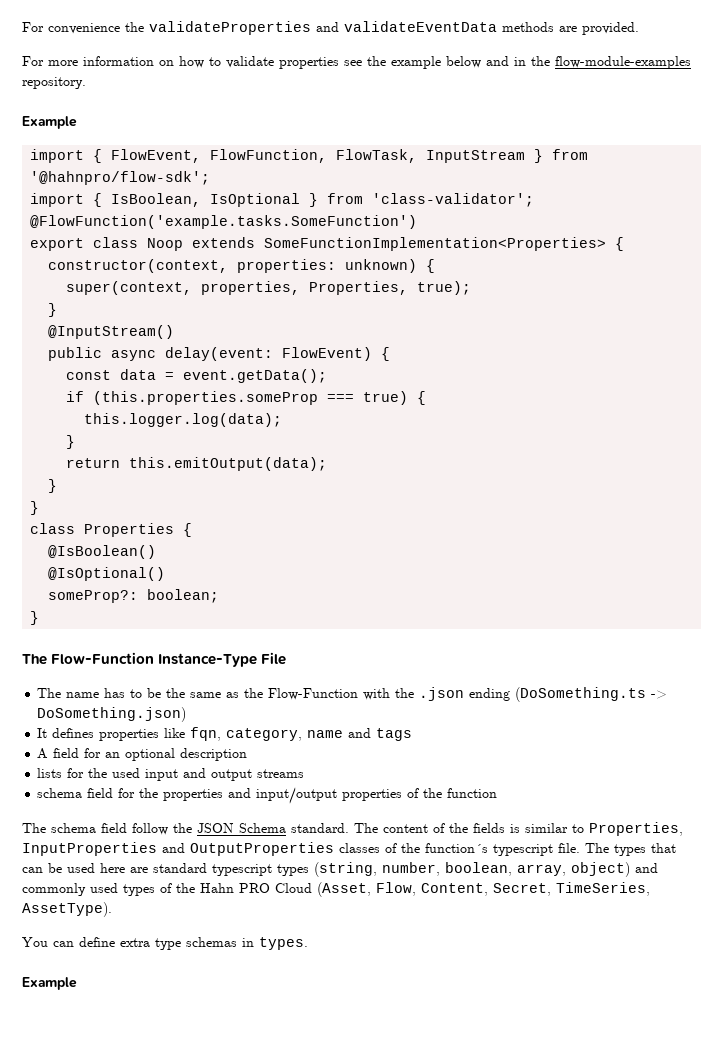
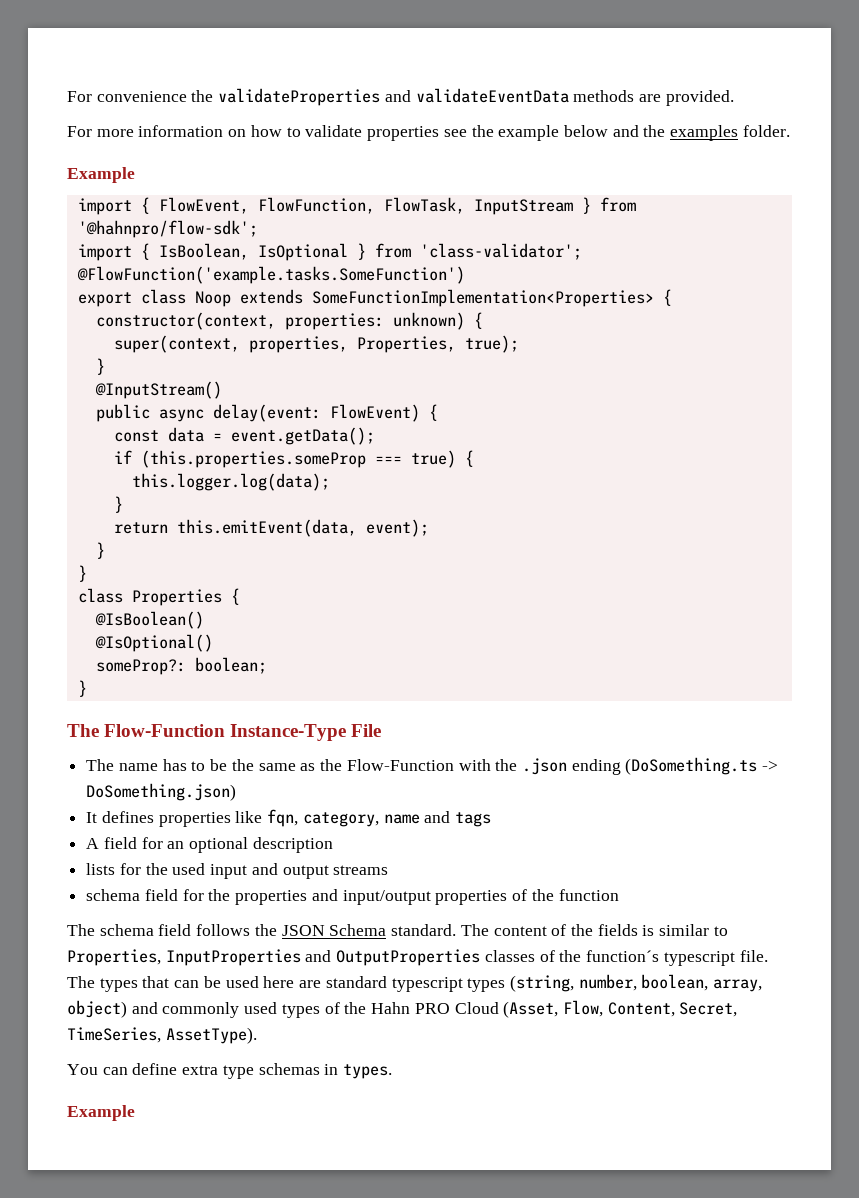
[514,56,691,69] [22,77,86,89] in the flow-module-examples repository. -> [643,125,790,141] the examples folder.
[129,457,328,471] this.emitOutput(data); -> [176,519,429,537] this.emitEvent(data, event);
[132,823,168,835] follow -> [196,924,251,936] follows

